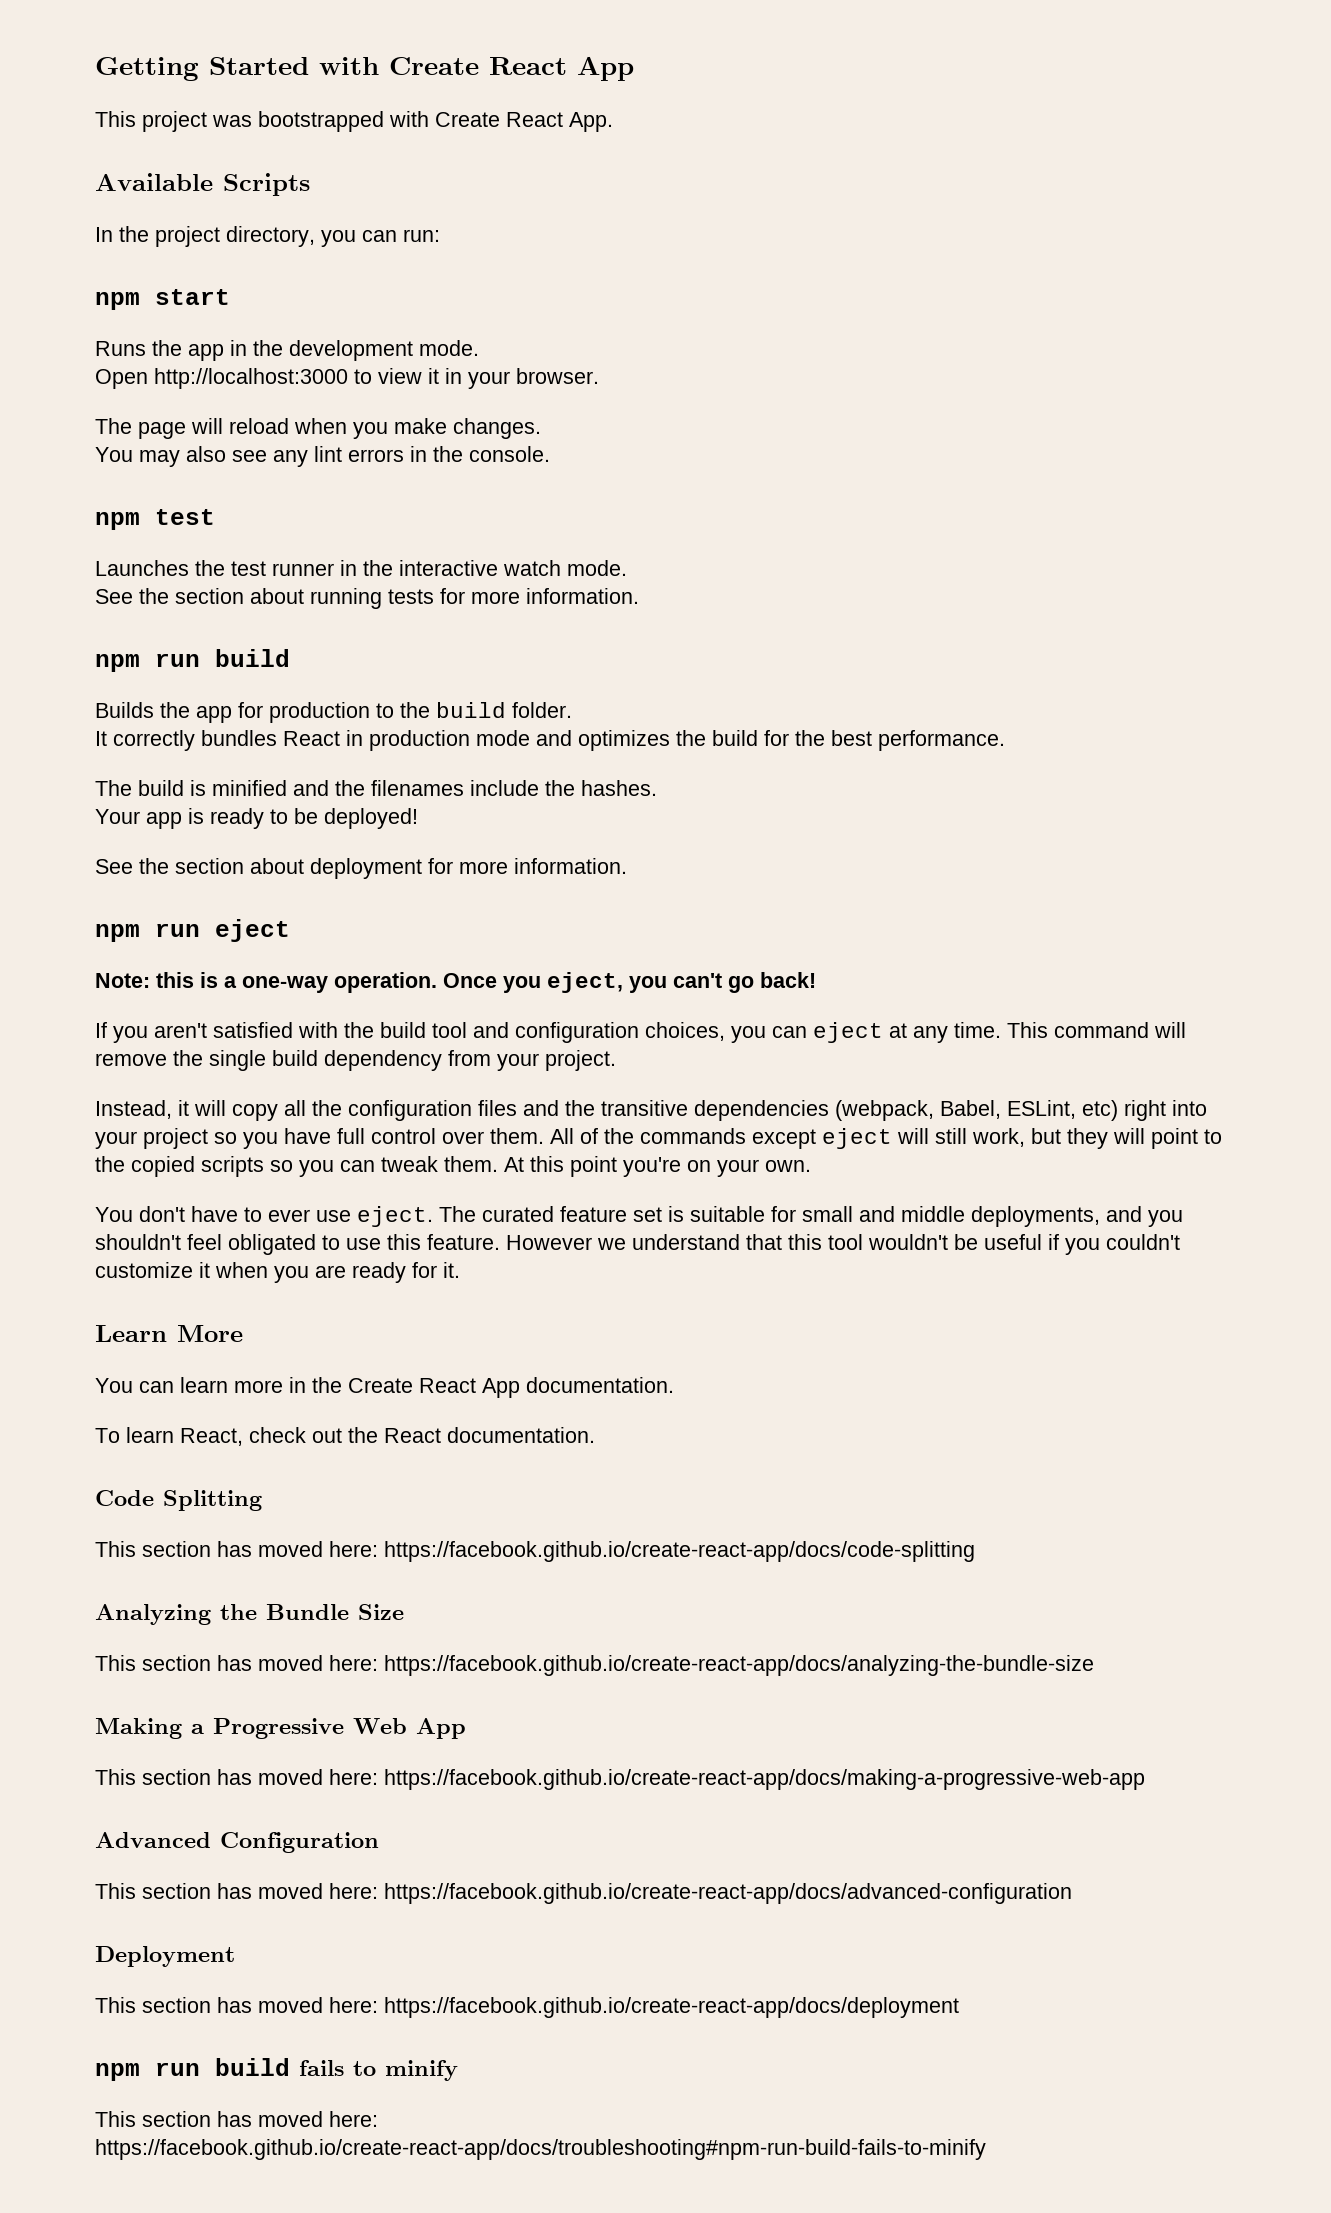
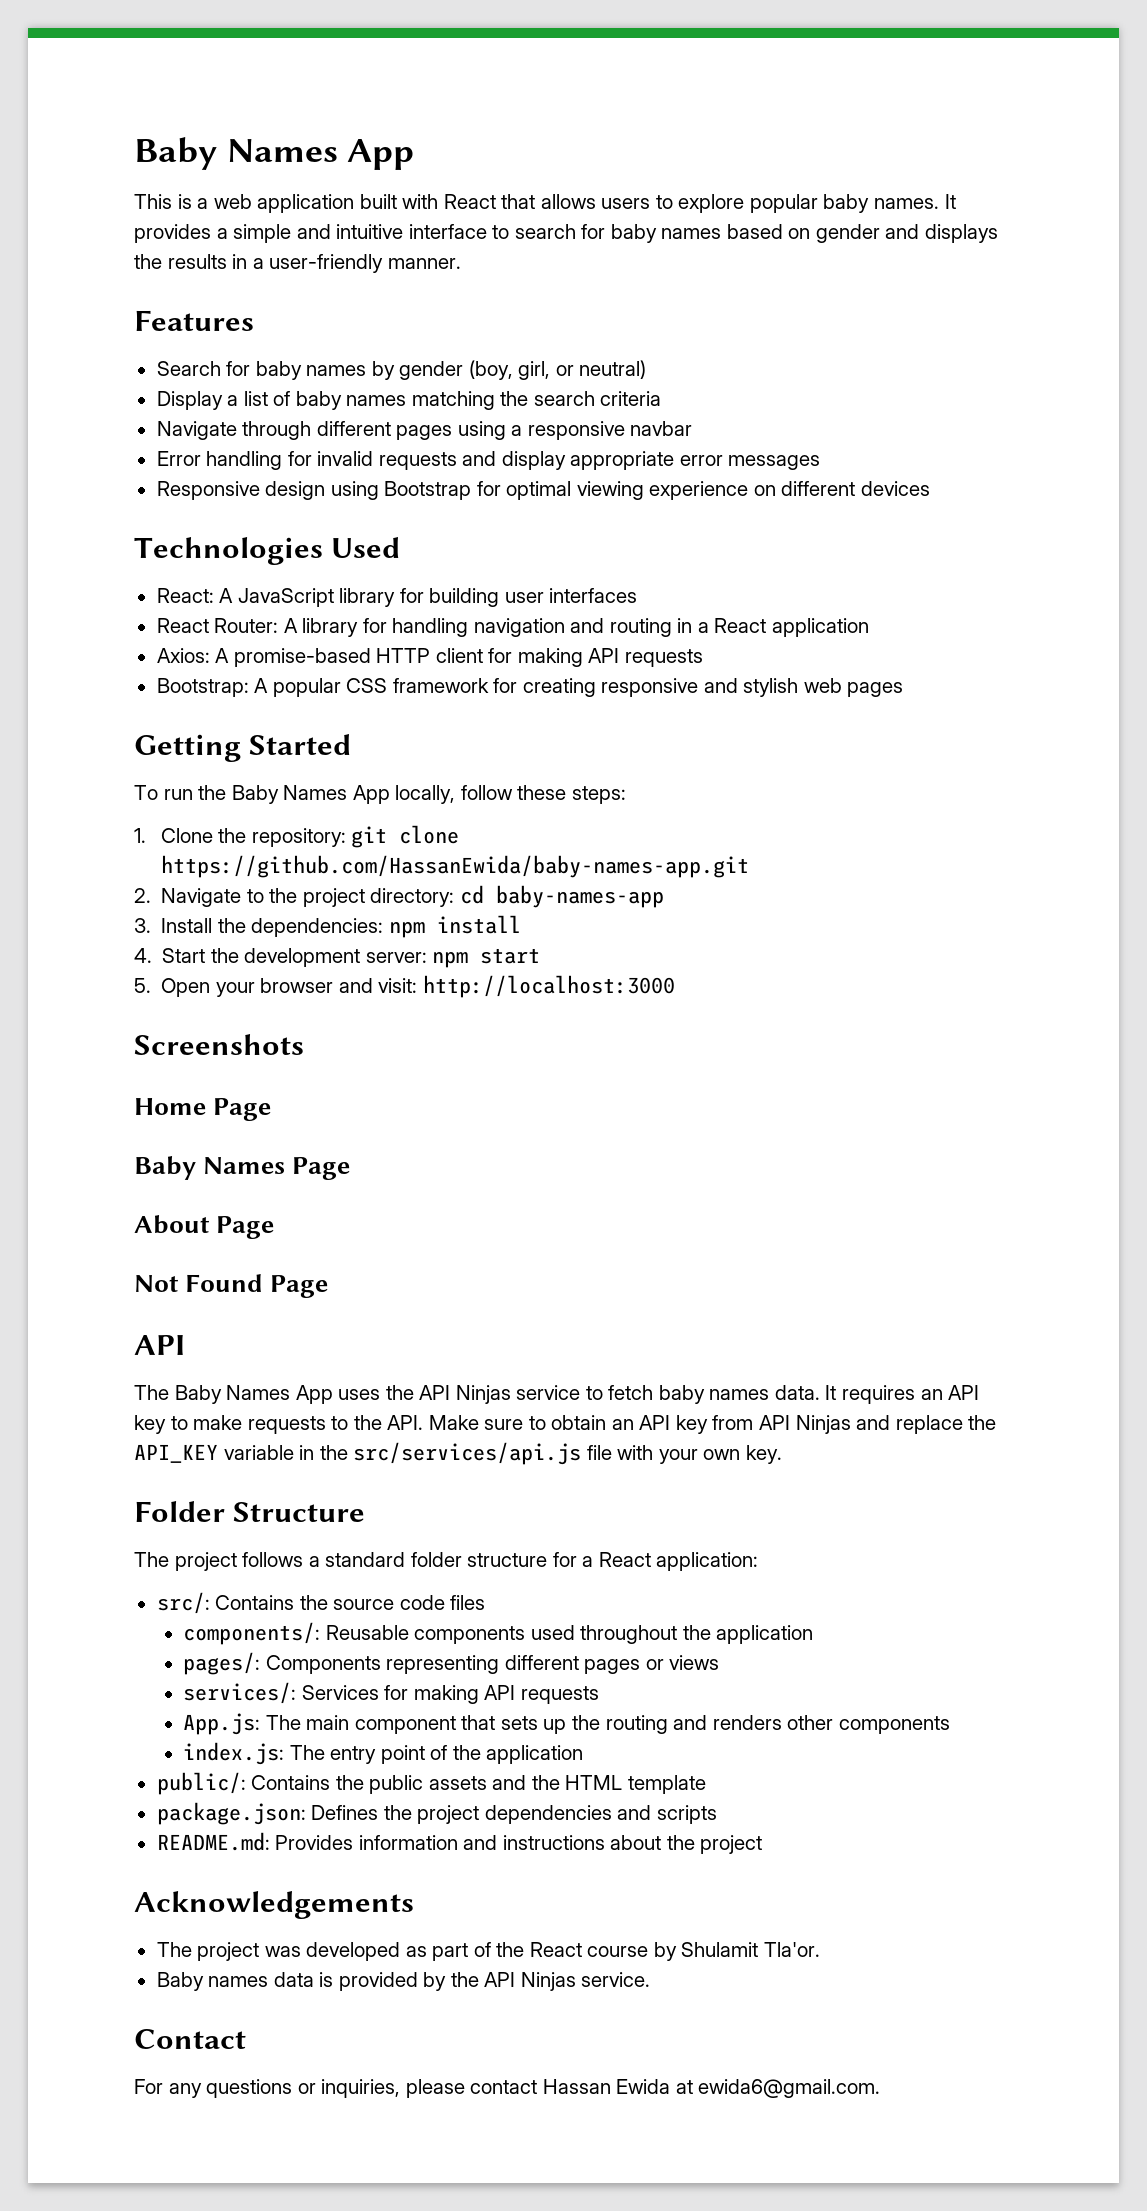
[95,56,634,81] [95,111,613,132] [95,173,310,196] [95,226,440,247] [95,289,230,310] [95,340,479,361] [95,368,599,389] [95,418,541,439] [95,446,550,467] [95,509,215,530] [95,560,627,576] [95,588,639,609] [95,649,290,672] [95,702,572,723] [95,730,1005,751] [95,780,657,796] [95,808,418,829] [95,858,627,879] [95,919,290,942] [95,972,816,993] [95,1022,1186,1043] [95,1050,616,1071] [95,1100,1207,1121] [95,1128,1222,1149] [95,1156,811,1177] [95,1206,1183,1227] [95,1234,1180,1255] [95,1262,460,1283] [95,1325,243,1342] [95,1377,674,1398] [95,1427,595,1446] [95,1490,262,1511] [95,1541,975,1562] [95,1604,404,1625] [95,1655,1094,1676] [95,1718,466,1739] [95,1769,1145,1790] [95,1832,379,1853] [95,1883,1072,1904] [95,1946,235,1967] [95,1997,959,2018] [95,2058,458,2081] [95,2111,378,2127] [95,2139,986,2160] Getting Started with Create React App // This project was bootstrapped with Create React App. // Available Scripts // In the project directory, you can run: // npm start // Runs the app in the development mode. // Open http://localhost:3000 to view it in your browser. // The page will reload when you make changes. // You may also see any lint errors in the console. // npm test // Launches the test runner in the interactive watch mode. // See the section about running tests for more information. // npm run build // Builds the app for production to the build folder. // It correctly bundles React in production mode and optimizes the build for the best performance. // The build is minified and the filenames include the hashes. // Your app is ready to be deployed! // See the section about deployment for more information. // npm run eject // Note: this is a one-way operation. Once you eject, you can't go back! // If you aren't satisfied with the build tool and configuration choices, you can eject at any time. This command will remove the single build dependency from your project. // Instead, it will copy all the configuration files and the transitive dependencies (webpack, Babel, ESLint, etc) right into your project so you have full control over them. All of the commands except eject will still work, but they will point to the copied scripts so you can tweak them. At this point you're on your own. // You don't have to ever use eject. The curated feature set is suitable for small and middle deployments, and you shouldn't feel obligated to use this feature. However we understand that this tool wouldn't be useful if you couldn't customize it when you are ready for it. // Learn More // You can learn more in the Create React App documentation. // To learn React, check out the React documentation. // Code Splitting // This section has moved here: https://facebook.github.io/create-react-app/docs/code-splitting // Analyzing the Bundle Size // This section has moved here: https://facebook.github.io/create-react-app/docs/analyzing-the-bundle-size // Making a Progressive Web App // This section has moved here: https://facebook.github.io/create-react-app/docs/making-a-progressive-web-app // Advanced Configuration // This section has moved here: https://facebook.github.io/create-react-app/docs/advanced-configuration // Deployment // This section has moved here: https://facebook.github.io/create-react-app/docs/deployment // npm run build fails to minify // This section has moved here: https://facebook.github.io/create-react-app/docs/troubleshooting#npm-run-build-fails-to-minify -> [134,137,415,170] [134,194,956,213] [134,224,999,243] [134,254,461,273] [134,310,254,331] [156,360,647,380] [156,391,662,410] [156,421,693,440] [156,451,821,470] [156,481,930,500] [134,537,401,565] [156,588,638,607] [156,618,869,637] [156,648,703,667] [156,678,904,697] [134,734,352,762] [134,785,626,804] [134,825,460,848] [160,855,749,878] [134,885,664,908] [134,915,521,938] [134,948,541,968] [134,975,675,998] [134,1034,304,1055] [134,1098,272,1121] [134,1156,351,1180] [134,1215,275,1239] [134,1274,329,1298] [134,1335,185,1355] [134,1385,980,1404] [134,1415,997,1434] [134,1442,782,1465] [134,1501,366,1522] [134,1552,759,1571] [156,1592,486,1614] [183,1622,814,1645] [183,1652,720,1675] [183,1682,599,1704] [183,1713,950,1735] [183,1742,584,1765] [156,1772,706,1795] [156,1802,717,1825] [156,1832,763,1854] [134,1891,414,1919] [156,1942,820,1961] [156,1972,651,1991] [134,2029,246,2049] [134,2079,881,2098] Baby Names App // This is a web application built with React that allows users to explore popular baby names. It provides a simple and intuitive interface to search for baby names based on gender and displays the results in a user-friendly manner. // Features // Search for baby names by gender (boy, girl, or neutral) // Display a list of baby names matching the search criteria // Navigate through different pages using a responsive navbar // Error handling for invalid requests and display appropriate error messages // Responsive design using Bootstrap for optimal viewing experience on different devices // Technologies Used // React: A JavaScript library for building user interfaces // React Router: A library for handling navigation and routing in a React application // Axios: A promise-based HTTP client for making API requests // Bootstrap: A popular CSS framework for creating responsive and stylish web pages // Getting Started // To run the Baby Names App locally, follow these steps: // 1. Clone the repository: git clone https://github.com/HassanEwida/baby-names-app.git // 2. Navigate to the project directory: cd baby-names-app // 3. Install the dependencies: npm install // 4. Start the development server: npm start // 5. Open your browser and visit: http://localhost:3000 // Screenshots // Home Page // Baby Names Page // About Page // Not Found Page // API // The Baby Names App uses the API Ninjas service to fetch baby names data. It requires an API key to make requests to the API. Make sure to obtain an API key from API Ninjas and replace the API_KEY variable in the src/services/api.js file with your own key. // Folder Structure // The project follows a standard folder structure for a React application: // src/: Contains the source code files // components/: Reusable components used throughout the application // pages/: Components representing different pages or views // services/: Services for making API requests // App.js: The main component that sets up the routing and renders other components // index.js: The entry point of the application // public/: Contains the public assets and the HTML template // package.json: Defines the project dependencies and scripts // README.md: Provides information and instructions about the project // Acknowledgements // The project was developed as part of the React course by Shulamit Tla'or. // Baby names data is provided by the API Ninjas service. // Contact // For any questions or inquiries, please contact Hassan Ewida at ewida6@gmail.com.

